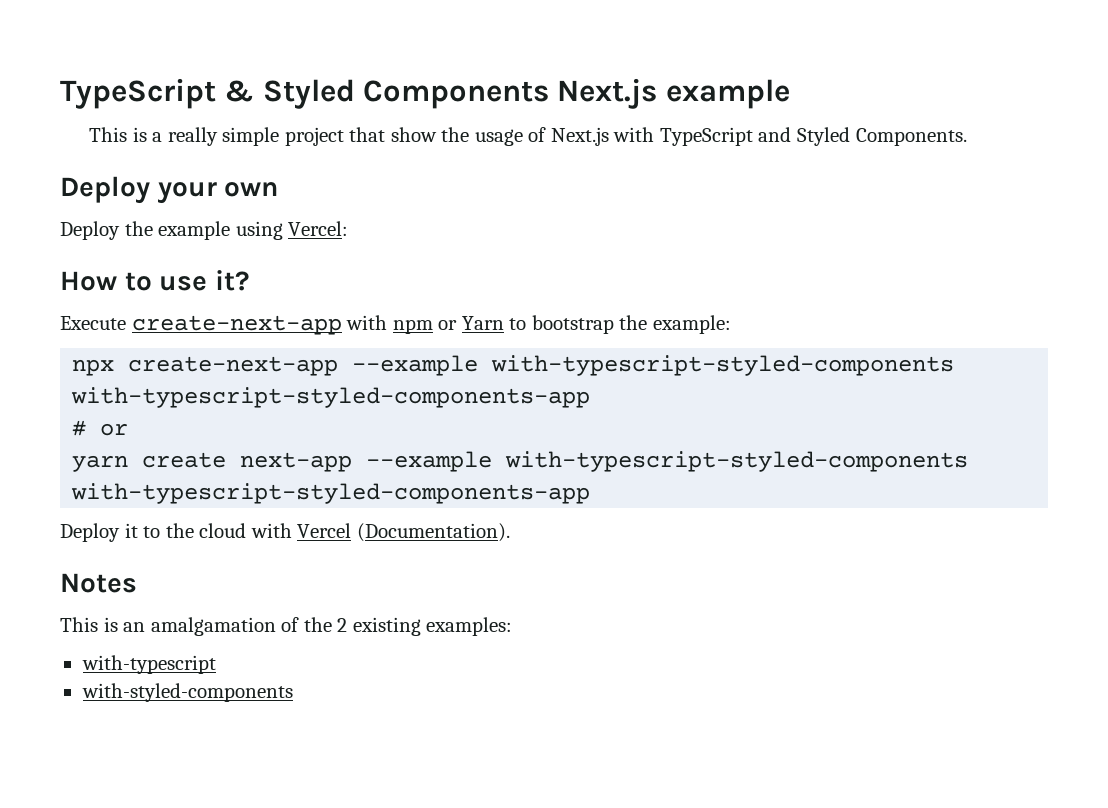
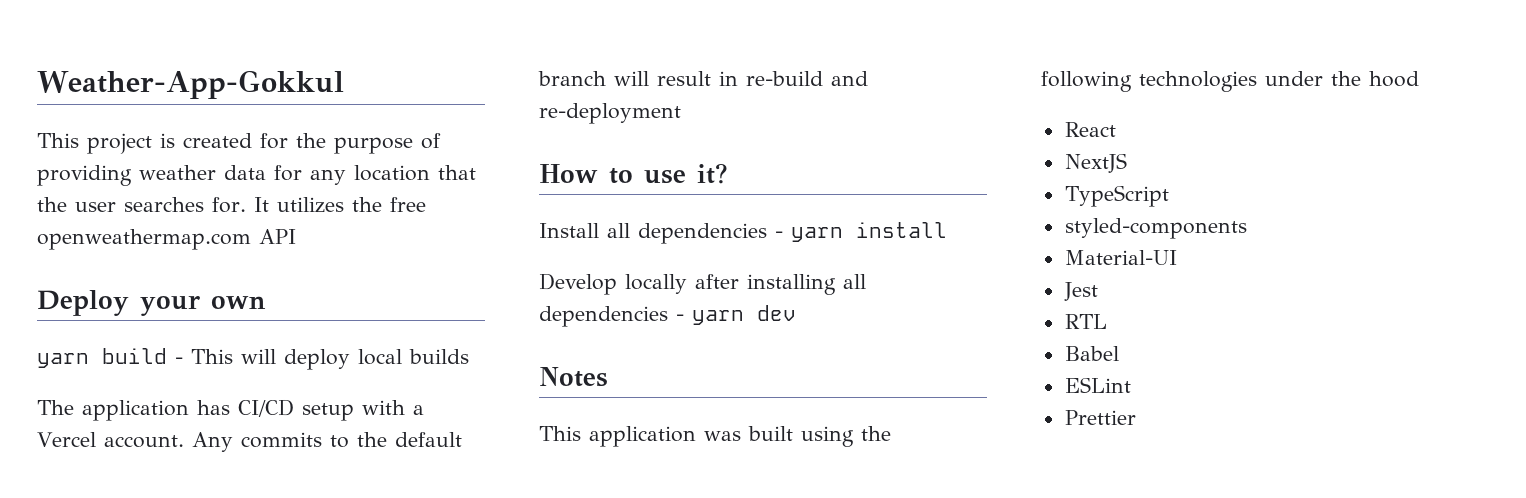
[60,78,790,109] [88,127,967,146] [60,176,279,204] [60,221,349,240] [60,270,249,291] [60,315,731,335] [72,355,955,376] [71,387,591,408] [72,420,129,436] [72,451,969,472] [71,483,591,504] [60,523,510,542] [60,573,137,593] [60,617,513,636] [81,655,216,674] [81,683,293,702] TypeScript & Styled Components Next.js example // This is a really simple project that show the usage of Next.js with TypeScript and Styled Components. // Deploy your own // Deploy the example using Vercel: // How to use it? // Execute create-next-app with npm or Yarn to bootstrap the example: // npx create-next-app --example with-typescript-styled-components with-typescript-styled-components-app // # or // yarn create next-app --example with-typescript-styled-components with-typescript-styled-components-app // Deploy it to the cloud with Vercel (Documentation). // Notes // This is an amalgamation of the 2 existing examples: // with-typescript // with-styled-components -> [37,70,344,99] [37,133,441,154] [37,165,476,186] [37,197,426,213] [37,229,296,250] [37,290,266,316] [37,348,469,370] [37,399,424,421] [37,432,462,452] [538,71,868,86] [539,103,681,124] [539,163,728,184] [539,222,947,244] [539,273,866,295] [539,305,796,327] [539,367,608,387] [539,426,891,447] [1041,71,1419,92] [1064,122,1116,137] [1064,153,1127,173] [1064,185,1169,207] [1064,218,1247,239] [1064,250,1177,265] [1063,282,1098,301] [1064,314,1107,329] [1064,346,1119,361] [1064,377,1131,393] [1064,410,1136,425] Weather-App-Gokkul // This project is created for the purpose of providing weather data for any location that the user searches for. It utilizes the free openweathermap.com API // Deploy your own // yarn build - This will deploy local builds // The application has CI/CD setup with a Vercel account. Any commits to the default branch will result in re-build and re-deployment // How to use it? // Install all dependencies - yarn install // Develop locally after installing all dependencies - yarn dev // Notes // This application was built using the following technologies under the hood // React // NextJS // TypeScript // styled-components // Material-UI // Jest // RTL // Babel // ESLint // Prettier

